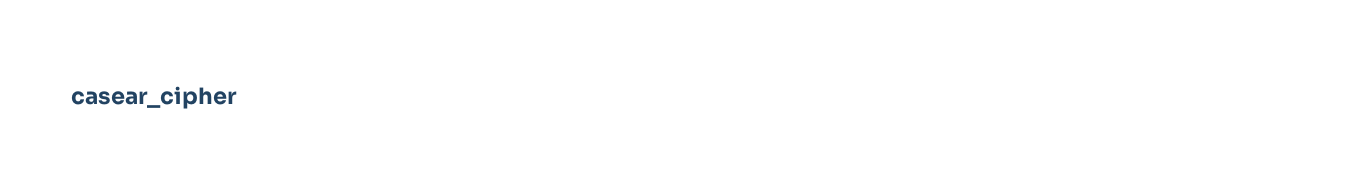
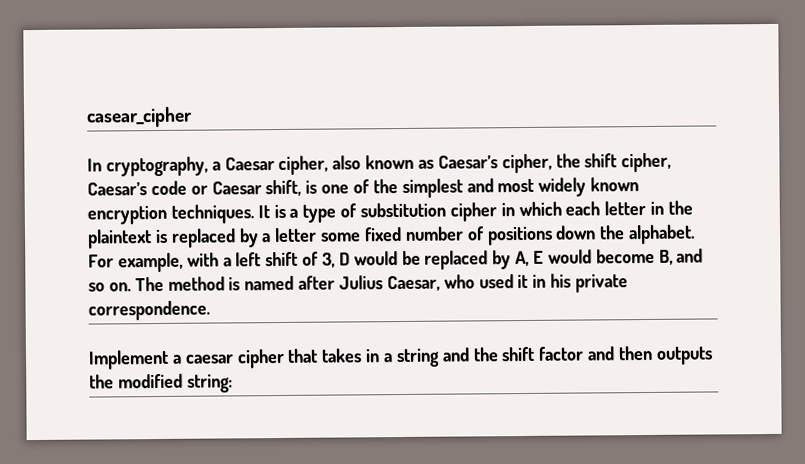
(237, 97) none -> [87,152,672,177] [87,177,640,199] [87,200,694,225] [87,224,696,249] [88,248,704,273] [88,273,629,293] [88,300,210,321] [88,345,713,370] [89,373,233,393] // In cryptography, a Caesar cipher, also known as Caesar’s cipher, the shift cipher, Caesar’s code or Caesar shift, is one of the simplest and most widely known encryption techniques. It is a type of substitution cipher in which each letter in the plaintext is replaced by a letter some fixed number of positions down the alphabet. For example, with a left shift of 3, D would be replaced by A, E would become B, and so on. The method is named after Julius Caesar, who used it in his private correspondence. // Implement a caesar cipher that takes in a string and the shift factor and then outputs the modified string:

